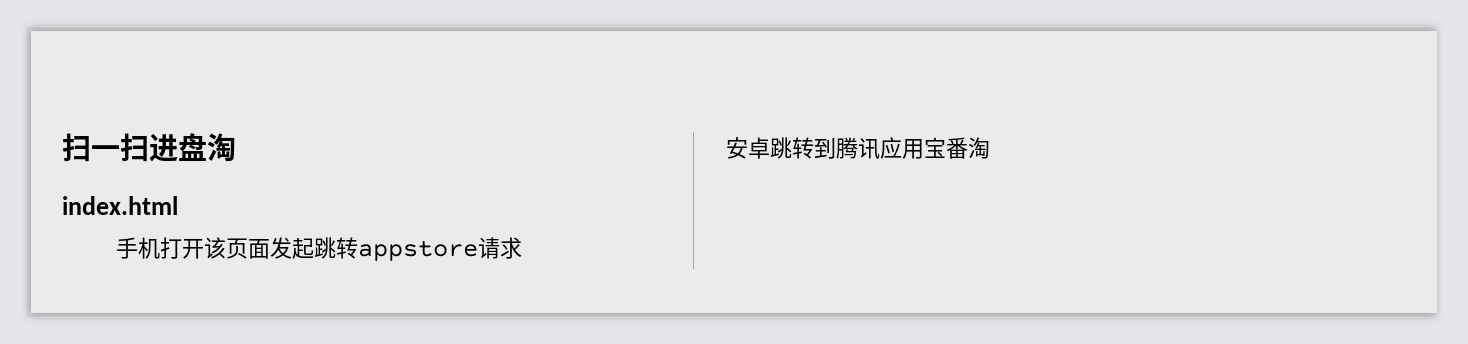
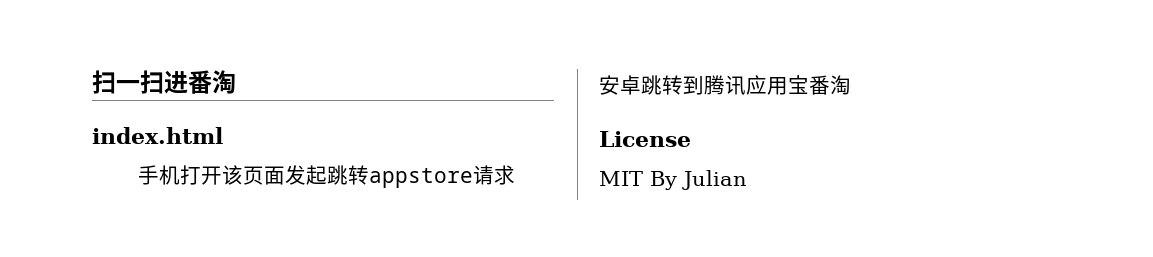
[178,133,207,161] 盘 -> [188,70,212,94] 番
(990, 148) none -> [599,131,691,147] [599,170,747,190] // License // MIT By Julian

